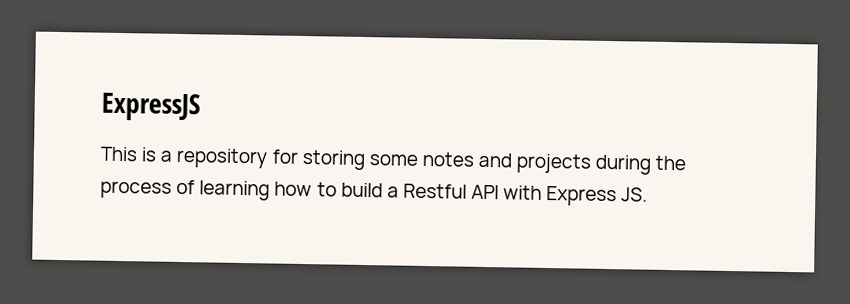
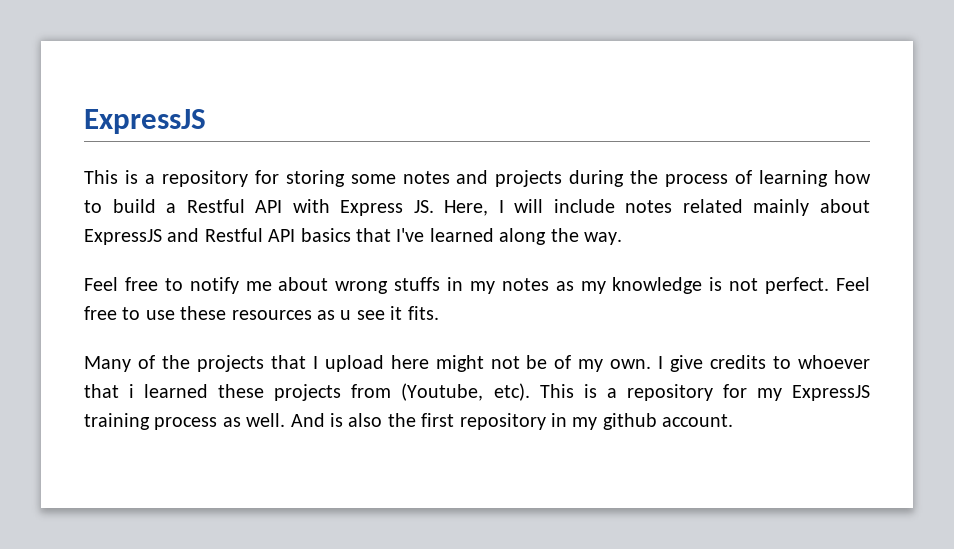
(649, 194) none -> [444,199,870,216] [84,228,622,245] [84,277,870,294] [84,306,439,320] [84,355,871,372] [84,383,870,401] [84,413,734,430] Here, I will include notes related mainly about ExpressJS and Restful API basics that I've learned along the way. // Feel free to notify me about wrong stuffs in my notes as my knowledge is not perfect. Feel free to use these resources as u see it fits. // Many of the projects that I upload here might not be of my own. I give credits to whoever that i learned these projects from (Youtube, etc). This is a repository for my ExpressJS training process as well. And is also the first repository in my github account.

